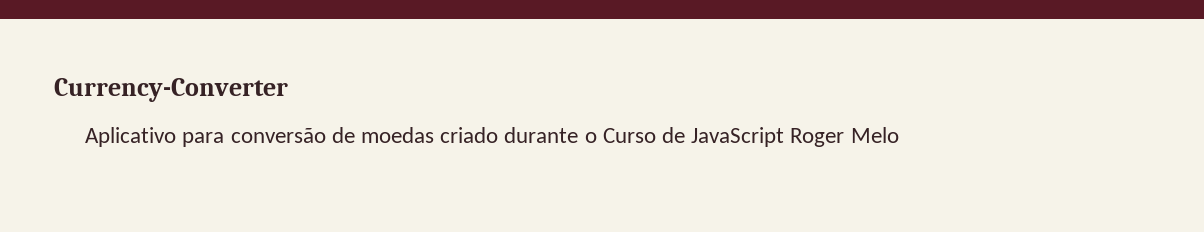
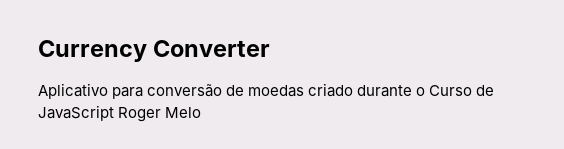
[54,78,288,102] Currency-Converter -> [38,40,271,62] Currency Converter

